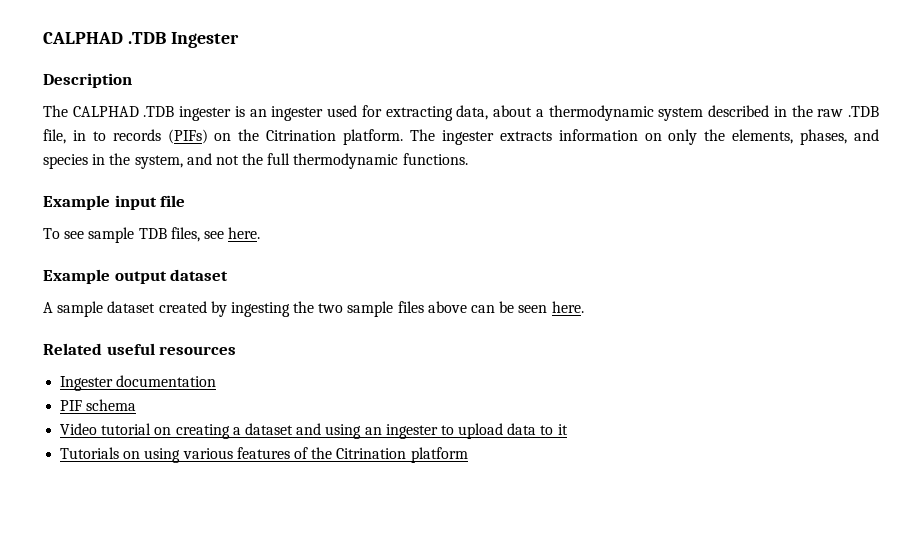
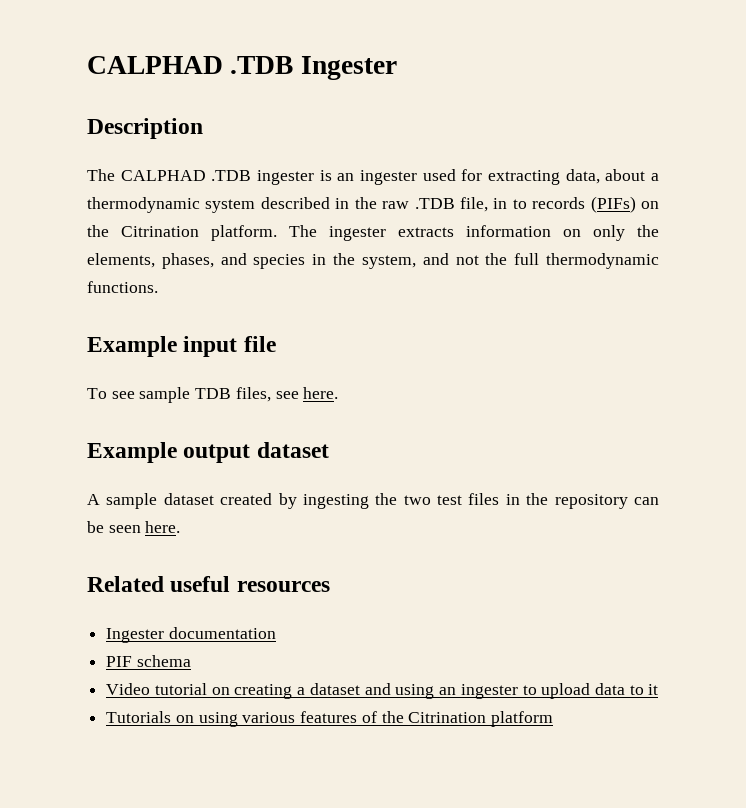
[347,301,467,317] sample files above -> [437,493,628,509] test files in the repository

